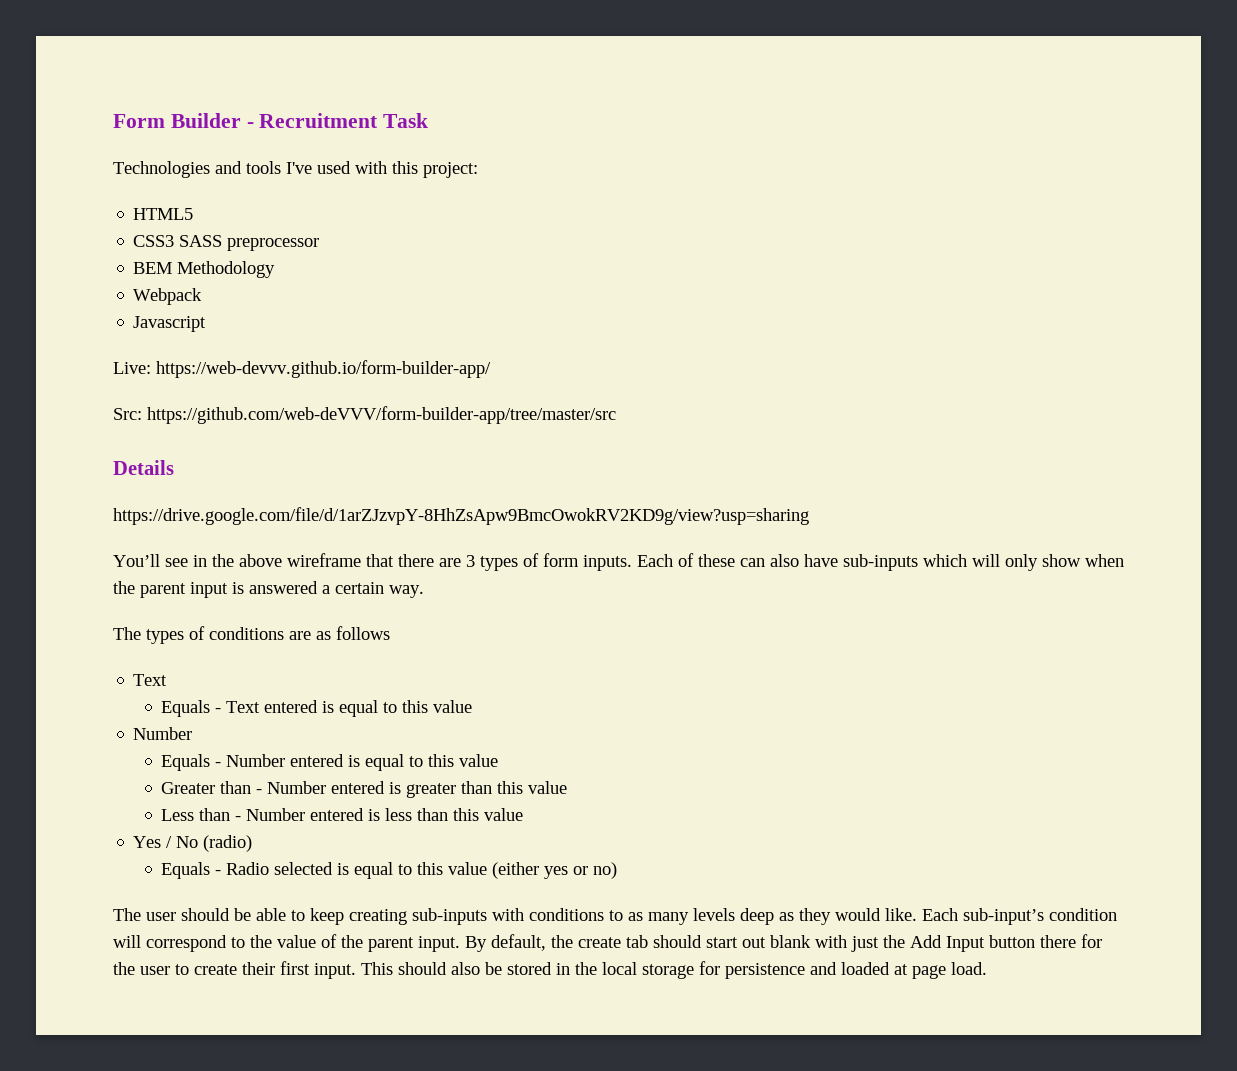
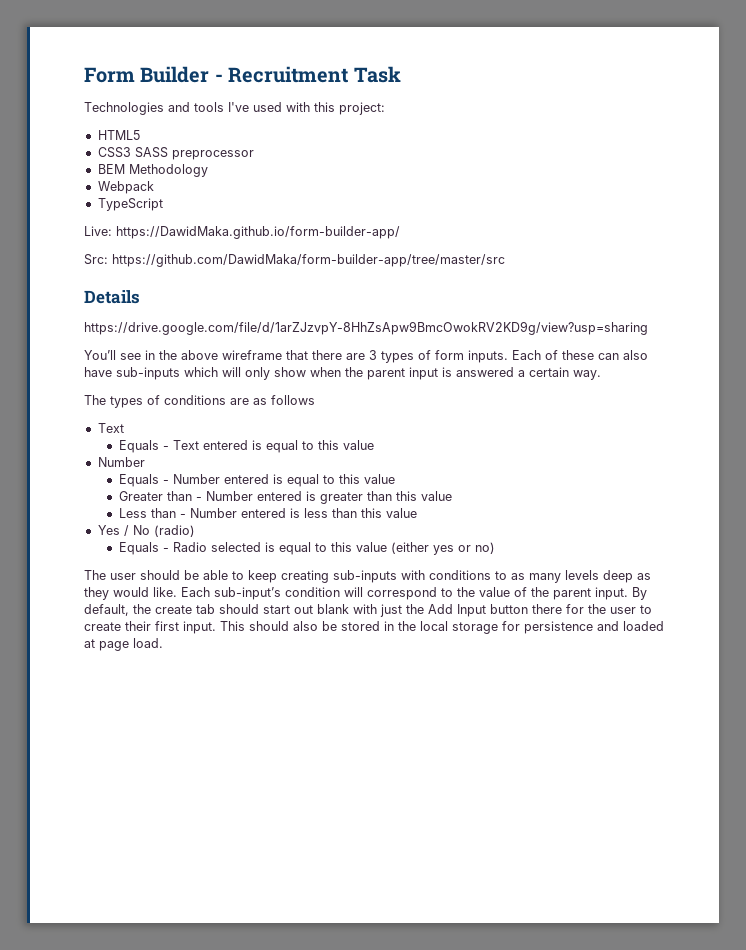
[133,316,207,332] Javascript -> [97,198,163,211] TypeScript
[156,360,491,378] https://web-devvv.github.io/form-builder-app/ -> [116,226,400,239] https://DawidMaka.github.io/form-builder-app/
[147,406,616,424] https://github.com/web-deVVV/form-builder-app/tree/master/src -> [112,254,505,267] https://github.com/DawidMaka/form-builder-app/tree/master/src

